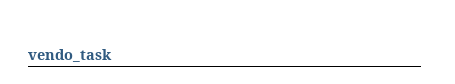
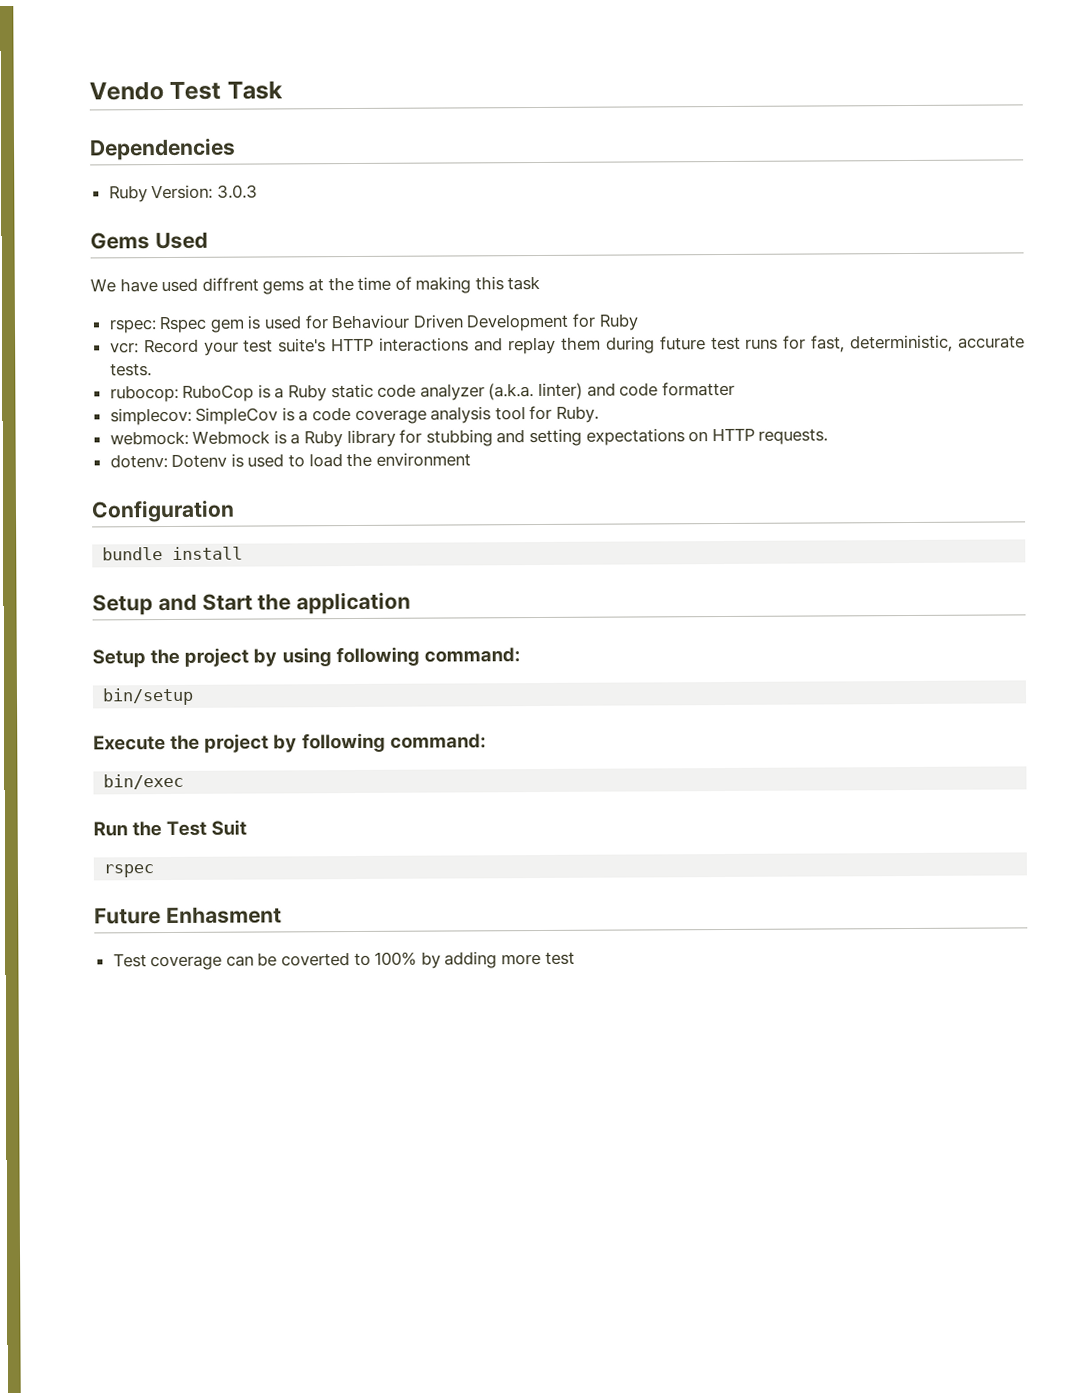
[28,49,112,62] vendo_task -> [89,81,283,101] [89,137,236,161] [108,184,258,203] [90,231,208,250] [90,275,541,295] [108,313,639,334] [109,334,1025,356] [109,363,152,377] [109,381,735,403] [109,405,600,426] [109,427,829,448] [109,452,471,469] [91,499,235,523] [102,546,244,561] [92,591,412,616] [92,646,520,668] [102,687,195,706] [93,732,486,753] [103,773,185,790] [93,819,248,837] [103,864,155,878] [94,906,282,925] [112,951,575,971] Vendo Test Task // Dependencies // Ruby Version: 3.0.3 // Gems Used // We have used diffrent gems at the time of making this task // rspec: Rspec gem is used for Behaviour Driven Development for Ruby // vcr: Record your test suite's HTTP interactions and replay them during future test runs for fast, deterministic, accurate tests. // rubocop: RuboCop is a Ruby static code analyzer (a.k.a. linter) and code formatter // simplecov: SimpleCov is a code coverage analysis tool for Ruby. // webmock: Webmock is a Ruby library for stubbing and setting expectations on HTTP requests. // dotenv: Dotenv is used to load the environment // Configuration // bundle install // Setup and Start the application // Setup the project by using following command: // bin/setup // Execute the project by following command: // bin/exec // Run the Test Suit // rspec // Future Enhasment // Test coverage can be coverted to 100% by adding more test

